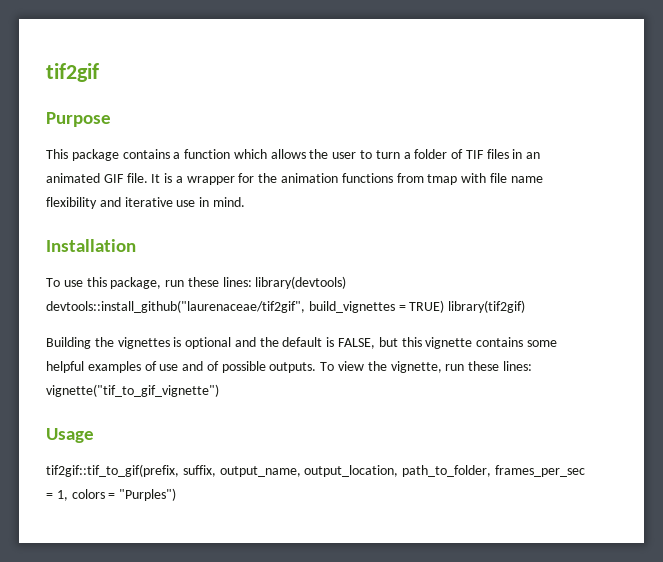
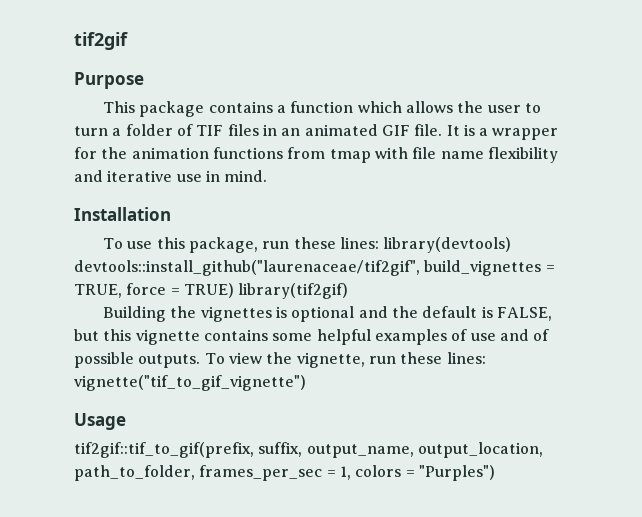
(406, 308) none -> [74,283,180,298] TRUE, force =

